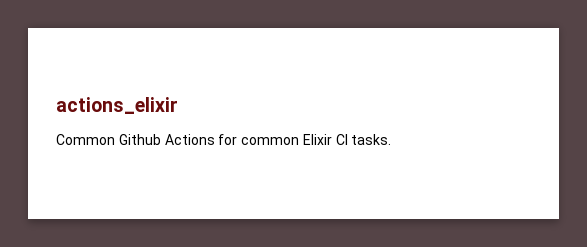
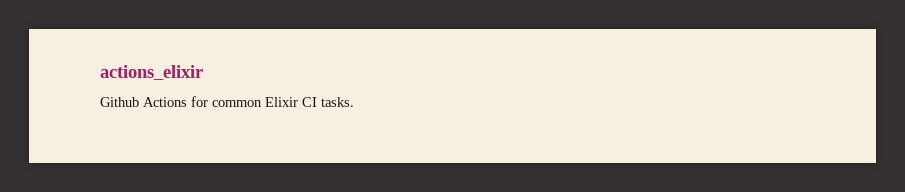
[56,134,115,145] Common -> (203, 72) none

